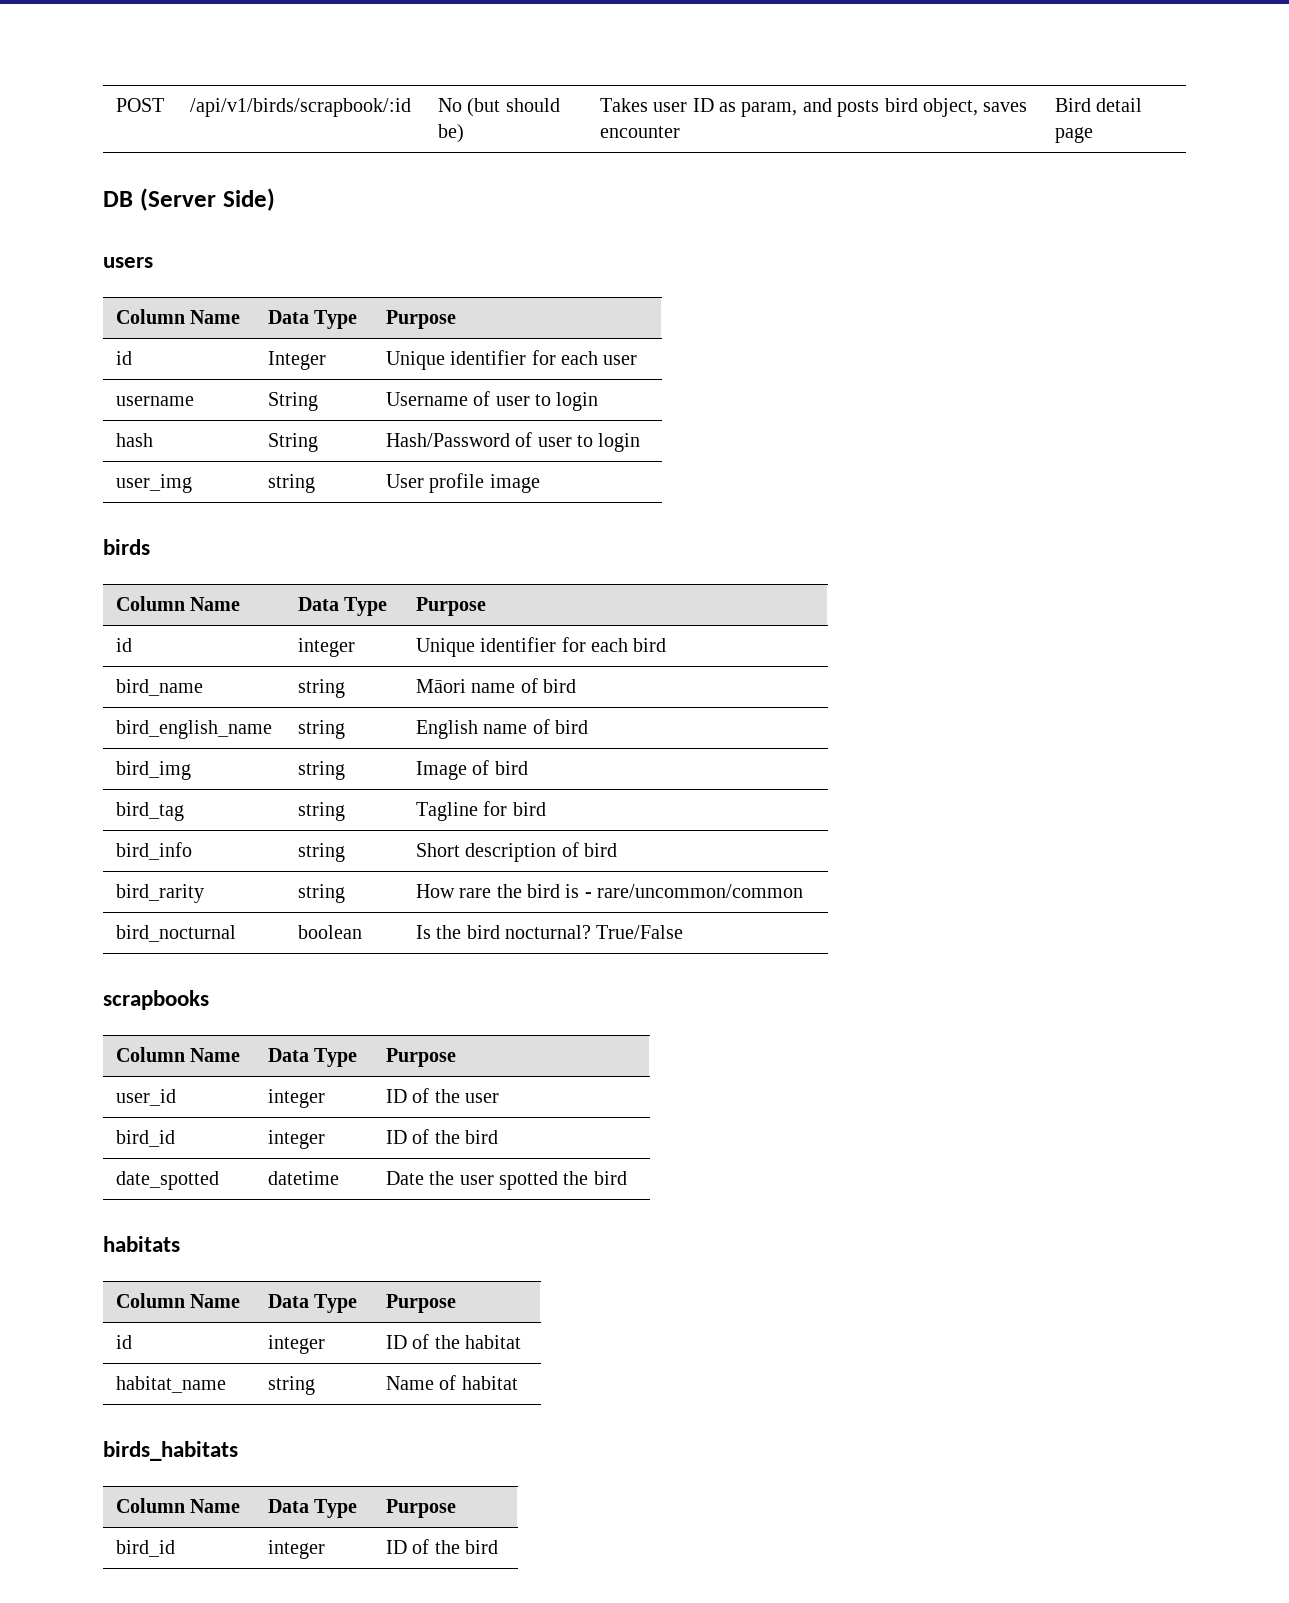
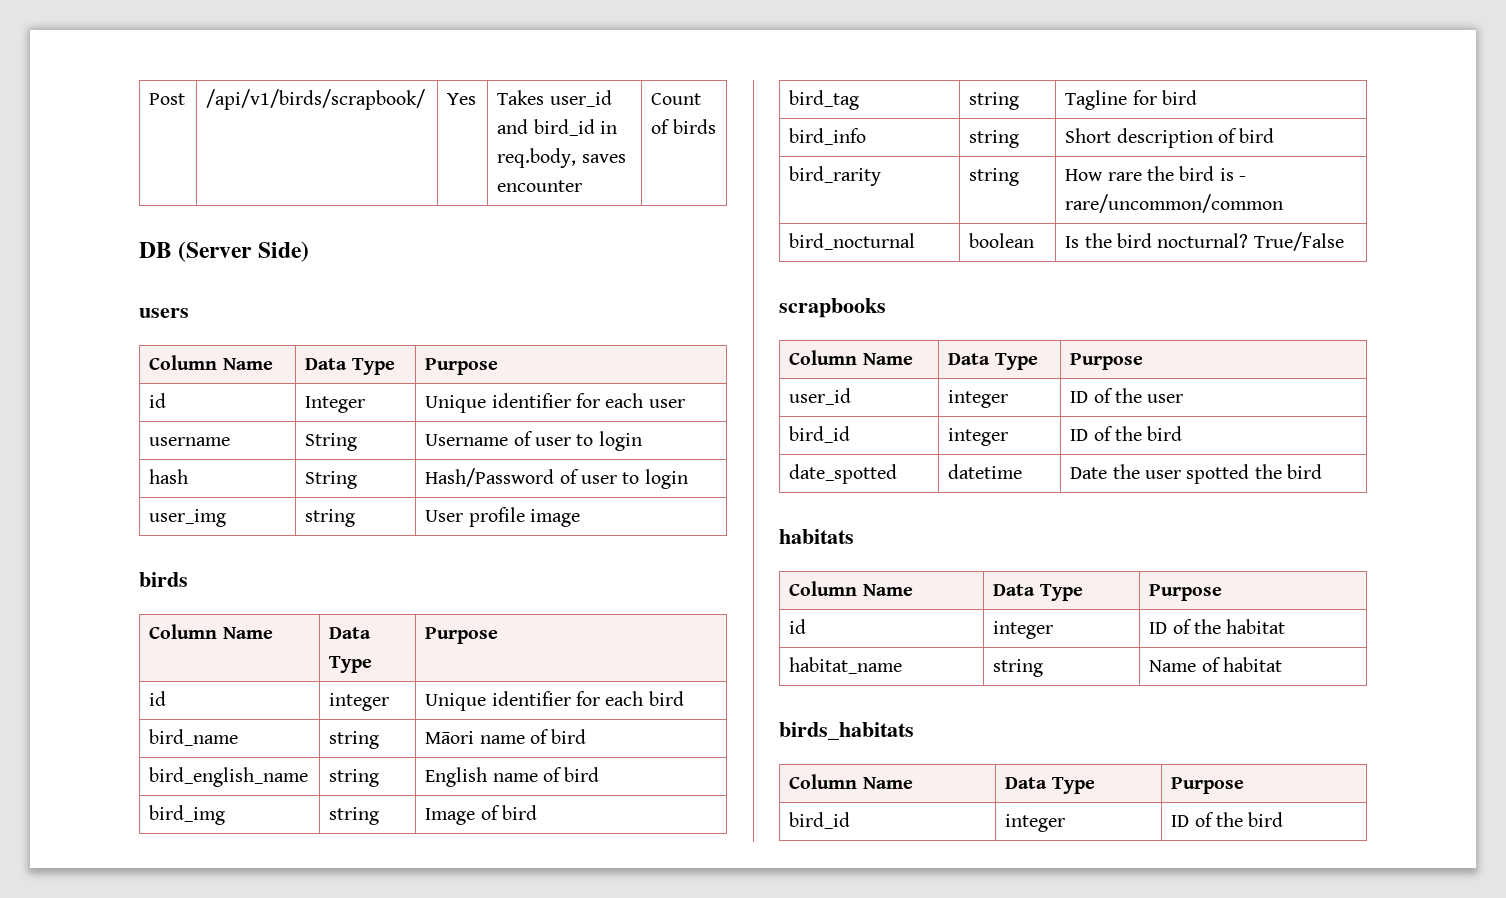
[115,98,164,112] [189,98,411,117] [437,98,560,117] [437,124,464,143] [599,98,979,117] POST | /api/v1/birds/scrapbook/:id | No (but should be) | Takes user ID as param, and posts bird object, -> [149,93,186,105] [206,89,426,110] [447,93,477,105] [497,90,612,107] [497,119,618,136] [497,148,577,168] Post | /api/v1/birds/scrapbook/ | Yes | Takes user_id and bird_id in req.body,
[1054,98,1143,112] [1054,127,1093,143] Bird detail page -> [651,93,702,105] [651,119,716,134] Count of birds

